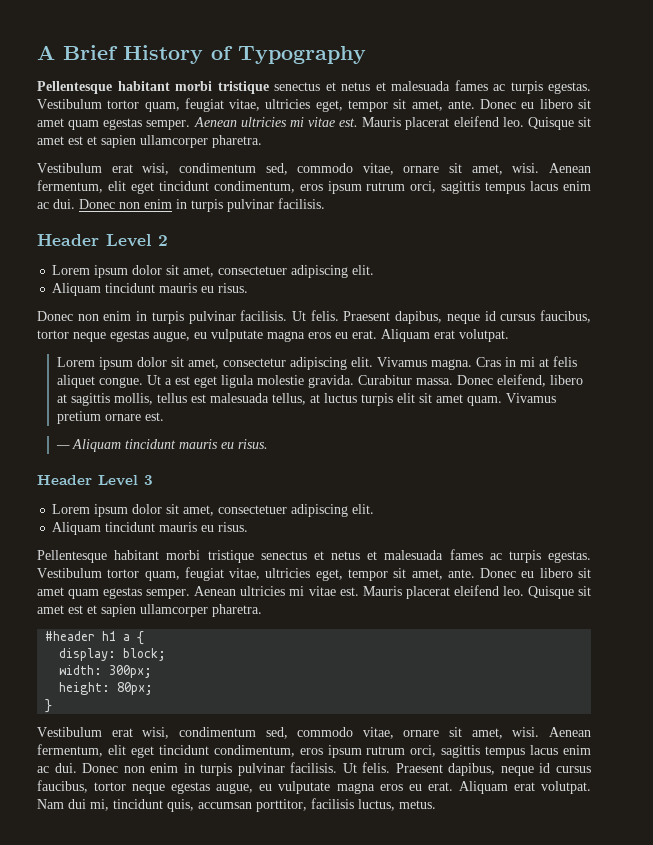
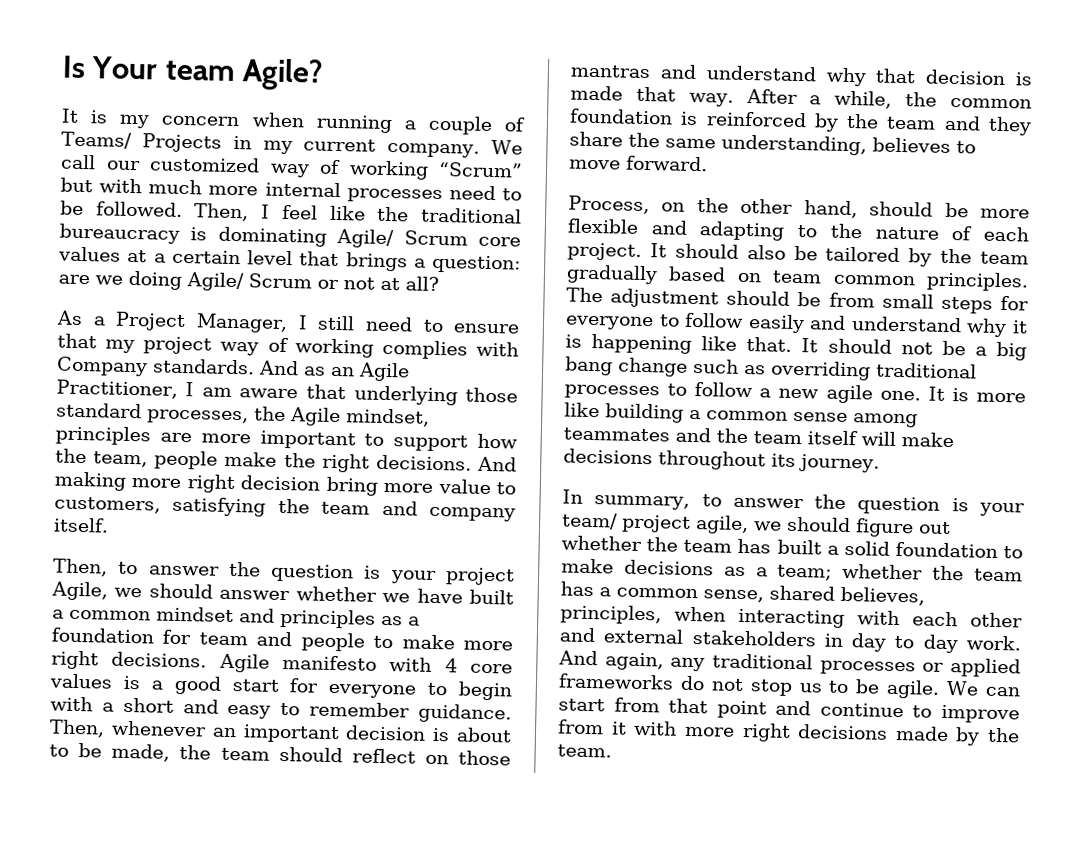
[37,45,366,64] [37,80,591,94] [37,98,591,112] [37,116,592,130] [37,135,262,148] [37,163,591,175] [37,180,592,194] [37,198,325,212] [37,234,168,247] [52,265,375,278] [52,283,249,296] [37,310,591,324] [37,329,509,342] [56,356,577,370] [56,374,583,388] [56,393,556,406] [56,411,164,424] [55,439,268,452] [37,475,153,486] [52,504,375,517] [52,522,249,535] [37,549,592,563] [37,567,591,581] [37,585,591,599] [37,604,262,617] [45,631,145,645] [59,648,167,661] [59,665,153,678] [59,682,154,695] [45,699,53,713] [37,727,591,739] [37,744,592,758] [37,762,592,776] [37,780,592,794] [37,798,436,812] A Brief History of Typography // Pellentesque habitant morbi tristique senectus et netus et malesuada fames ac turpis egestas. Vestibulum tortor quam, feugiat vitae, ultricies eget, tempor sit amet, ante. Donec eu libero sit amet quam egestas semper. Aenean ultricies mi vitae est. Mauris placerat eleifend leo. Quisque sit amet est et sapien ullamcorper pharetra. // Vestibulum erat wisi, condimentum sed, commodo vitae, ornare sit amet, wisi. Aenean fermentum, elit eget tincidunt condimentum, eros ipsum rutrum orci, sagittis tempus lacus enim ac dui. Donec non enim in turpis pulvinar facilisis. // Header Level 2 // Lorem ipsum dolor sit amet, consectetuer adipiscing elit. // Aliquam tincidunt mauris eu risus. // Donec non enim in turpis pulvinar facilisis. Ut felis. Praesent dapibus, neque id cursus faucibus, tortor neque egestas augue, eu vulputate magna eros eu erat. Aliquam erat volutpat. // Lorem ipsum dolor sit amet, consectetur adipiscing elit. Vivamus magna. Cras in mi at felis aliquet congue. Ut a est eget ligula molestie gravida. Curabitur massa. Donec eleifend, libero at sagittis mollis, tellus est malesuada tellus, at luctus turpis elit sit amet quam. Vivamus pretium ornare est. // — Aliquam tincidunt mauris eu risus. // Header Level 3 // Lorem ipsum dolor sit amet, consectetuer adipiscing elit. // Aliquam tincidunt mauris eu risus. // Pellentesque habitant morbi tristique senectus et netus et malesuada fames ac turpis egestas. Vestibulum tortor quam, feugiat vitae, ultricies eget, tempor sit amet, ante. Donec eu libero sit amet quam egestas semper. Aenean ultricies mi vitae est. Mauris placerat eleifend leo. Quisque sit amet est et sapien ullamcorper pharetra. // #header h1 a { // display: block; // width: 300px; // height: 80px; // } // Vestibulum erat wisi, condimentum sed, commodo vitae, ornare sit amet, wisi. Aenean fermentum, elit eget tincidunt condimentum, eros ipsum rutrum orci, sagittis tempus lacus enim ac dui. Donec non enim in turpis pulvinar facilisis. Ut felis. Praesent dapibus, neque id cursus faucibus, tortor neque egestas augue, eu vulputate magna eros eu erat. Aliquam erat volutpat. Nam dui mi, tincidunt quis, accumsan porttitor, facilisis luctus, metus. -> [62,55,325,91] [61,108,526,135] [61,131,524,158] [60,154,523,180] [60,177,523,204] [60,200,523,224] [59,223,521,249] [58,246,521,274] [58,270,439,292] [56,310,519,334] [57,333,519,360] [56,356,410,382] [56,379,518,406] [56,402,430,427] [55,425,518,452] [55,448,518,473] [54,471,517,496] [54,496,516,522] [53,517,109,533] [52,558,515,586] [51,581,514,605] [52,606,420,629] [51,627,513,652] [51,650,513,674] [49,673,512,701] [50,696,512,724] [49,719,512,744] [49,743,511,766] [570,64,1033,87] [570,85,1032,109] [569,108,1032,136] [569,131,976,156] [569,155,708,172] [568,195,1030,219] [567,218,1029,242] [567,242,1029,267] [566,264,1029,292] [566,287,1029,314] [565,312,1028,338] [565,333,1027,361] [565,356,977,381] [564,382,1026,404] [564,402,918,428] [563,427,954,448] [563,448,880,473] [562,489,1025,517] [562,512,951,538] [561,535,1023,559] [561,558,1023,582] [560,581,925,606] [560,604,1023,628] [559,627,1021,654] [558,650,1021,678] [558,673,1020,699] [558,697,1020,724] [557,719,1020,746] [557,744,612,758] Is Your team Agile? // It is my concern when running a couple of Teams/ Projects in my current company. We call our customized way of working “Scrum” but with much more internal processes need to be followed. Then, I feel like the traditional bureaucracy is dominating Agile/ Scrum core values at a certain level that brings a question: are we doing Agile/ Scrum or not at all? // As a Project Manager, I still need to ensure that my project way of working complies with Company standards. And as an Agile Practitioner, I am aware that underlying those standard processes, the Agile mindset, principles are more important to support how the team, people make the right decisions. And making more right decision bring more value to customers, satisfying the team and company itself. // Then, to answer the question is your project Agile, we should answer whether we have built a common mindset and principles as a foundation for team and people to make more right decisions. Agile manifesto with 4 core values is a good start for everyone to begin with a short and easy to remember guidance. Then, whenever an important decision is about to be made, the team should reflect on those mantras and understand why that decision is made that way. After a while, the common foundation is reinforced by the team and they share the same understanding, believes to move forward. // Process, on the other hand, should be more flexible and adapting to the nature of each project. It should also be tailored by the team gradually based on team common principles. The adjustment should be from small steps for everyone to follow easily and understand why it is happening like that. It should not be a big bang change such as overriding traditional processes to follow a new agile one. It is more like building a common sense among teammates and the team itself will make decisions throughout its journey. // In summary, to answer the question is your team/ project agile, we should figure out whether the team has built a solid foundation to make decisions as a team; whether the team has a common sense, shared believes, principles, when interacting with each other and external stakeholders in day to day work. And again, any traditional processes or applied frameworks do not stop us to be agile. We can start from that point and continue to improve from it with more right decisions made by the team.

